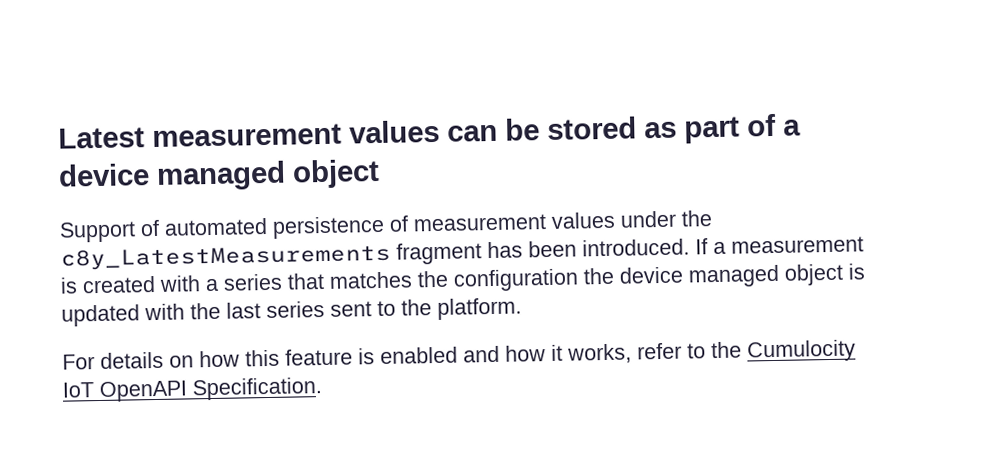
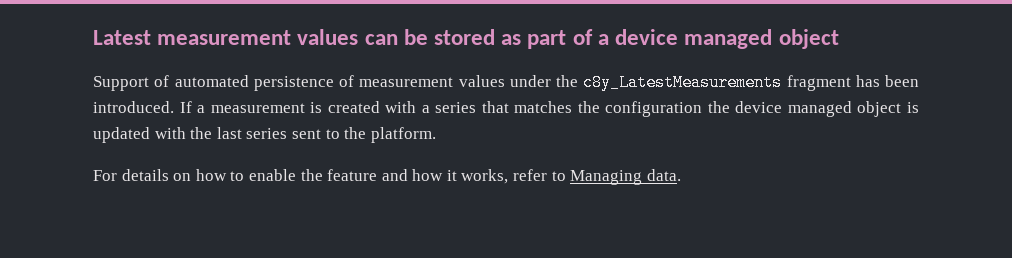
[245,346,458,367] this feature is enabled -> [230,169,378,181] to enable the feature
[711,339,856,363] [62,377,323,402] the Cumulocity IoT OpenAPI Specification. -> [570,169,681,185] Managing data.

